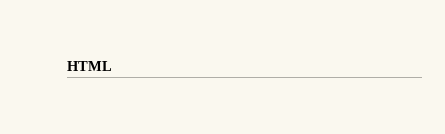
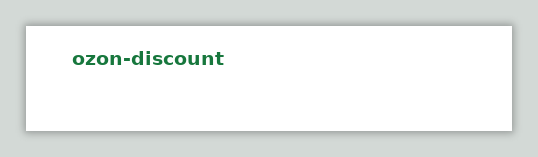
[67,61,112,71] HTML -> [72,51,224,65] ozon-discount

